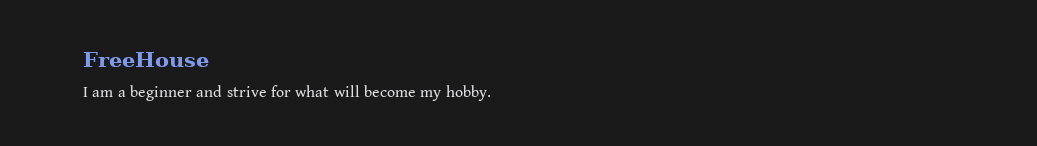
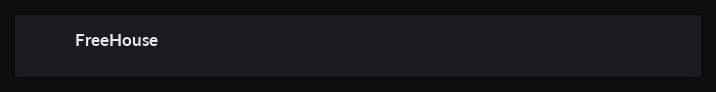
[83,85,491,101] // I am a beginner and strive for what will become my hobby. -> (158, 40) none

